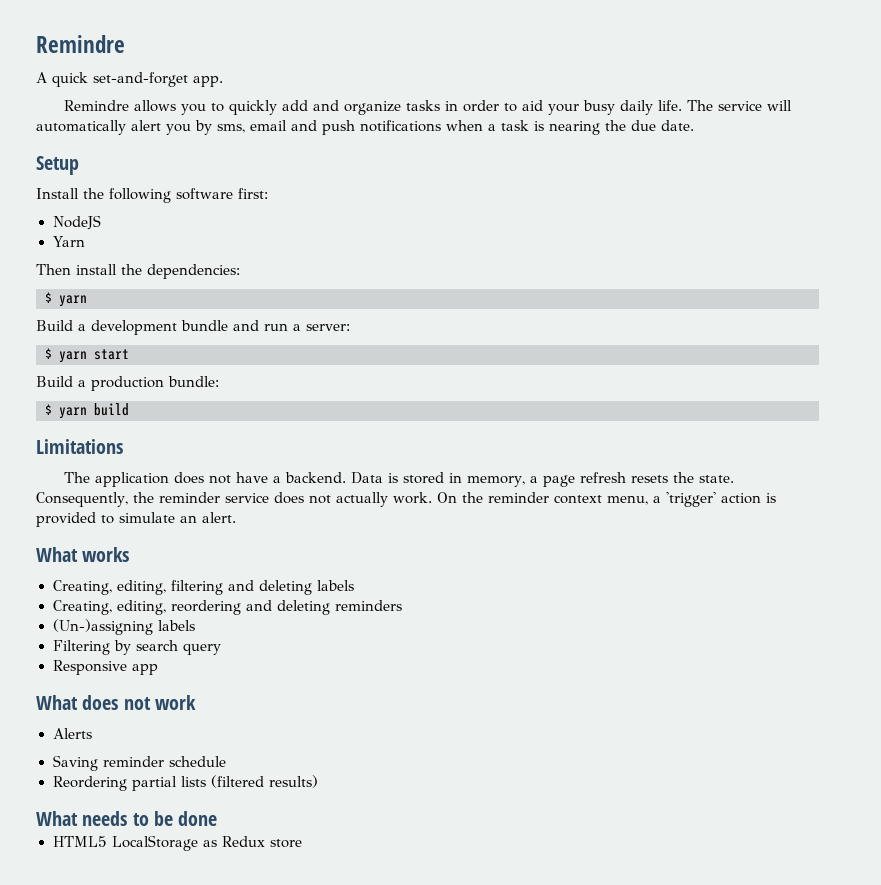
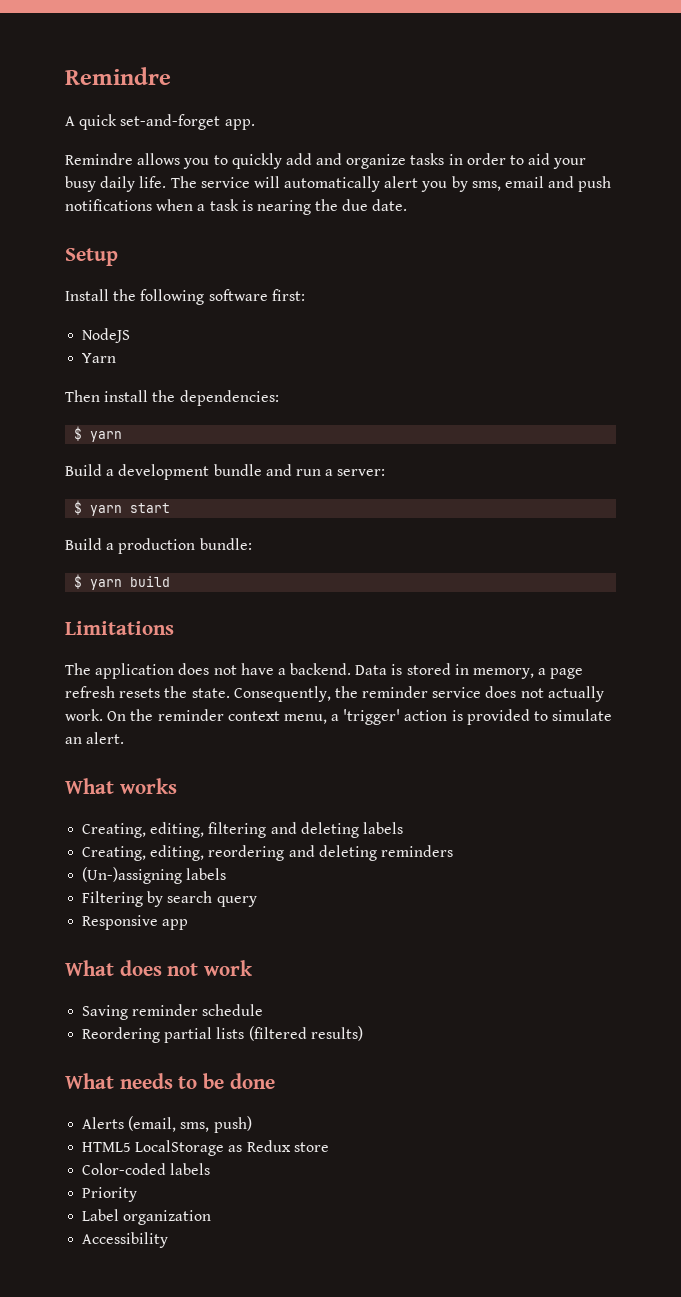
[52,728,92,739] // Alerts -> (254, 968) none
(218, 818) none -> [82,1116,252,1133] // Alerts (email, sms, push)
(302, 843) none -> [82,1163,211,1175] [82,1187,138,1202] [82,1209,212,1225] [82,1232,169,1248] // Color-coded labels // Priority // Label organization // Accessibility

